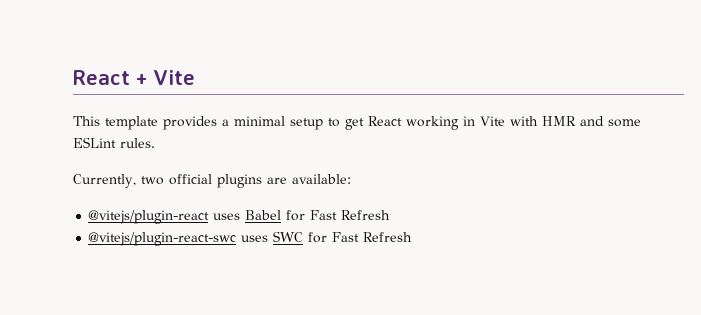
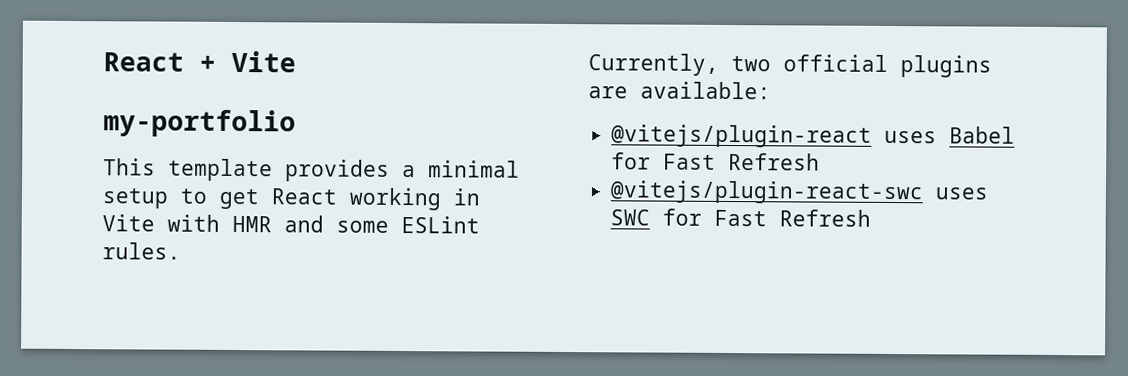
(195, 77) none -> [103,109,296,138] // my-portfolio

